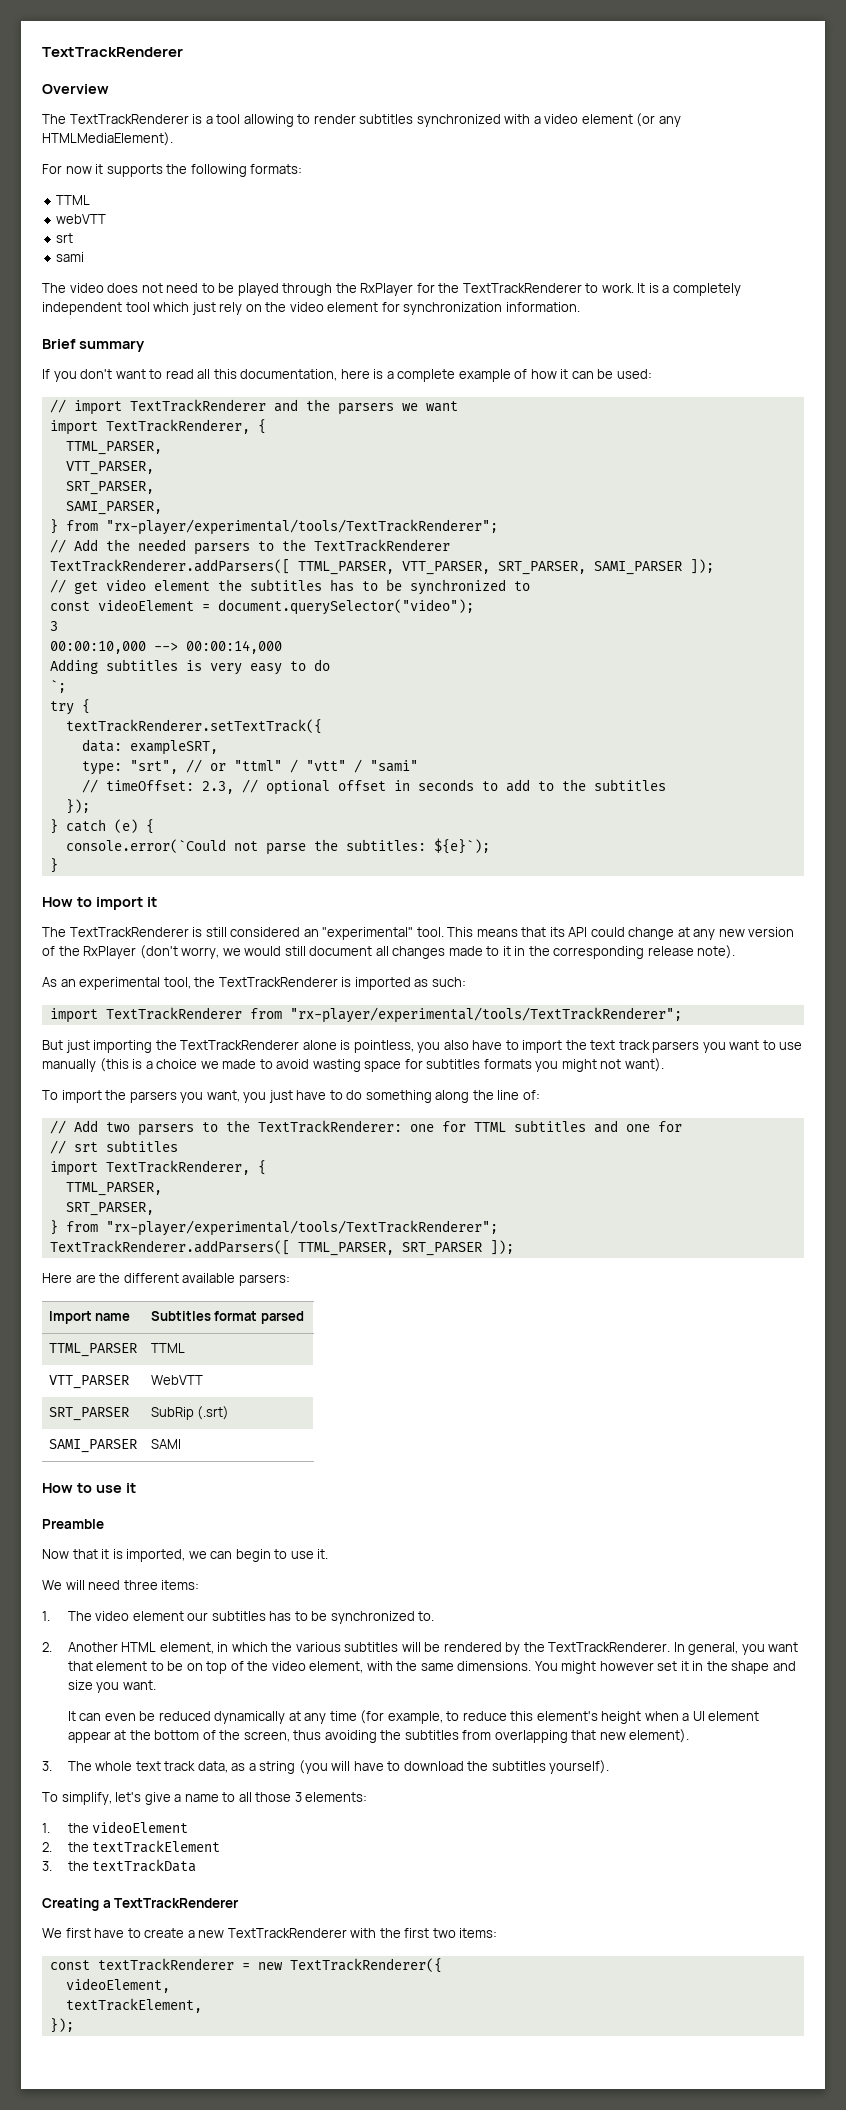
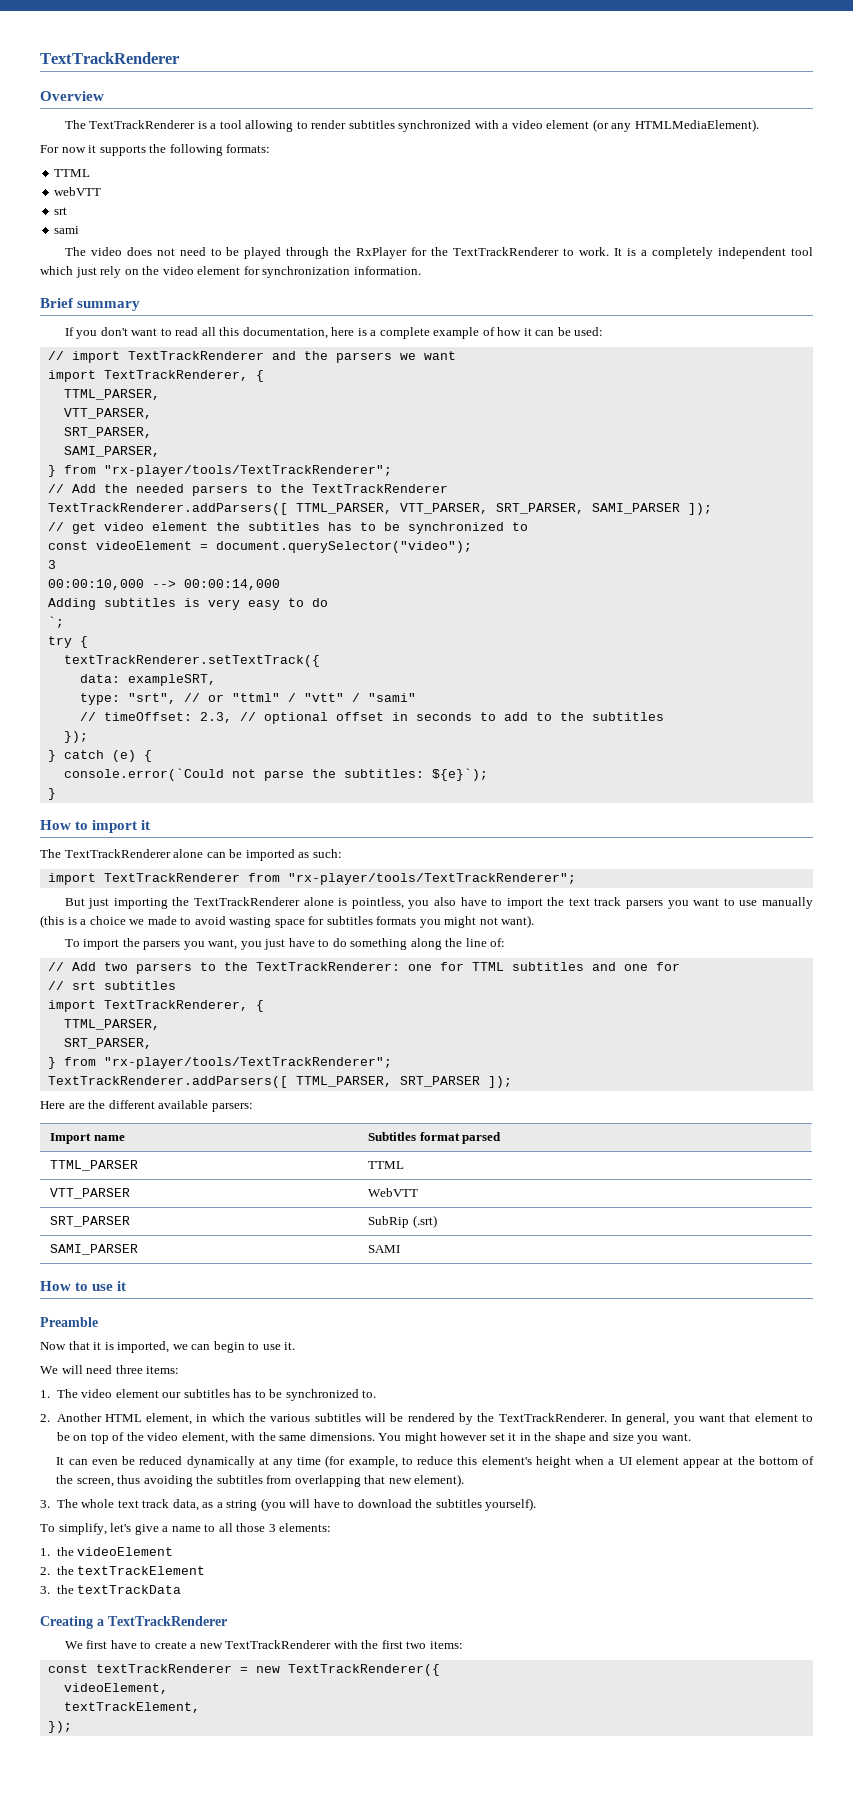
[105,519,498,535] "rx-player/experimental/tools/TextTrackRenderer"; -> [103,465,392,477] "rx-player/tools/TextTrackRenderer";
[192,927,795,940] [42,945,736,959] [42,977,352,990] is still considered an "experimental" tool. This means that its API could change at any new version of the RxPlayer (don't worry, we would still document all changes made to it in the corresponding release note). // As an experimental tool, the TextTrackRenderer is -> [173,849,243,858] alone can be
[289,1007,682,1023] "rx-player/experimental/tools/TextTrackRenderer"; -> [287,873,576,885] "rx-player/tools/TextTrackRenderer";
[105,1220,498,1236] "rx-player/experimental/tools/TextTrackRenderer"; -> [103,1057,392,1069] "rx-player/tools/TextTrackRenderer";

